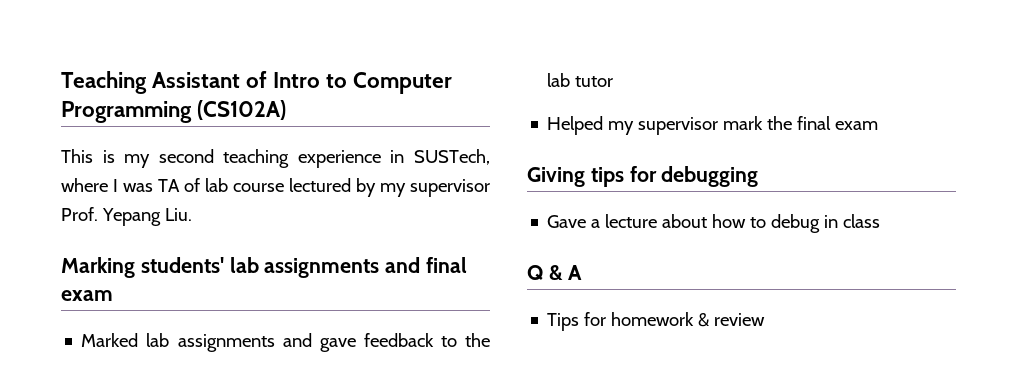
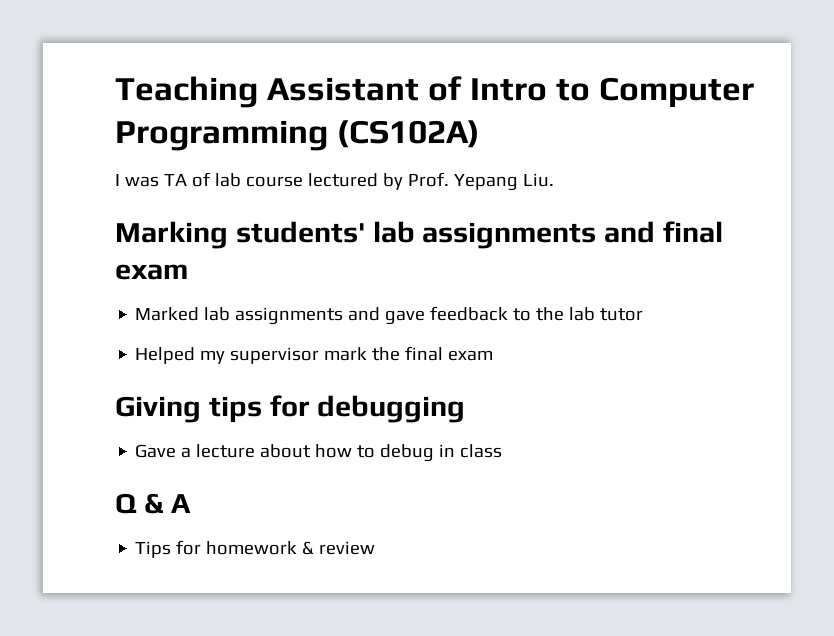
[61,149,490,168] [61,178,108,192] This is my second teaching experience in SUSTech, where -> (481, 134) none
[379,179,490,197] my supervisor -> (403, 181) none

